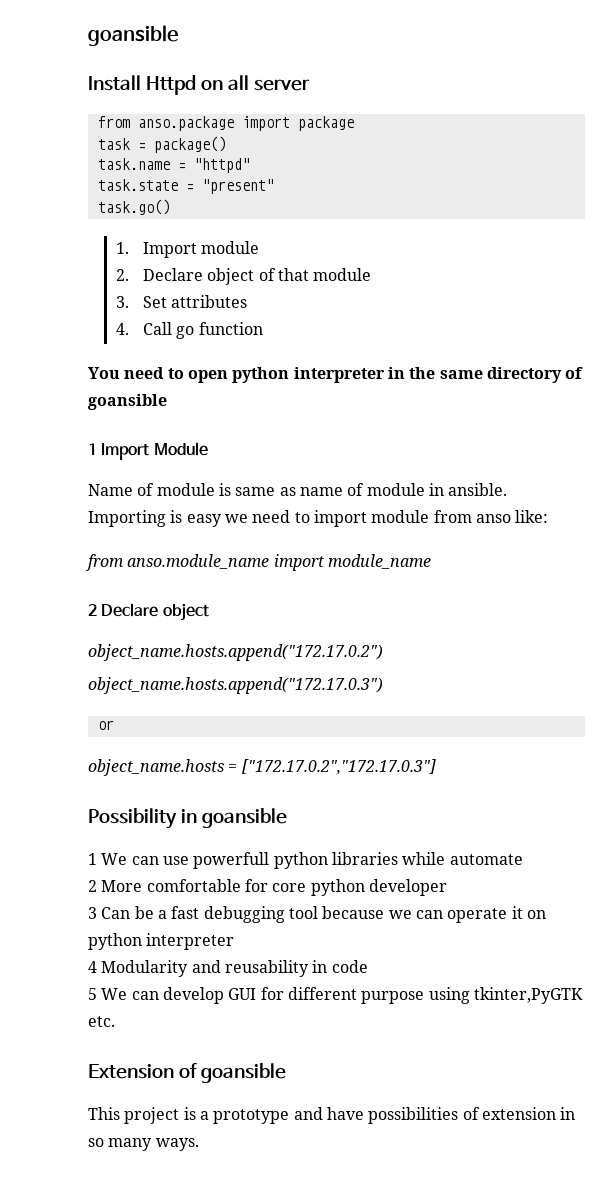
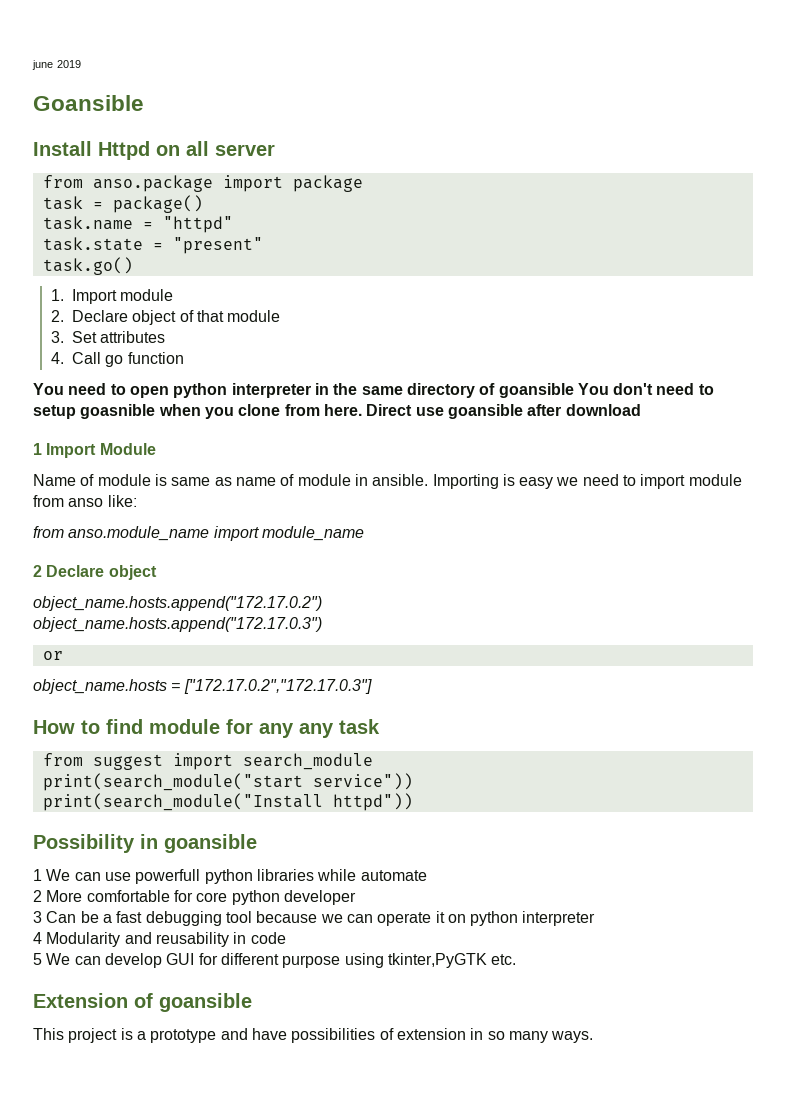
[88,25,178,46] goansible -> [32,60,82,70] [33,95,144,111] june 2019 // Goansible
(167, 402) none -> [577,383,714,395] [33,404,641,419] You don't need to setup goasnible when you clone from here. Direct use goansible after download
(436, 767) none -> [33,719,380,738] [42,753,373,770] [42,773,413,791] [42,793,413,811] // How to find module for any any task // from suggest import search_module // print(search_module("start service")) // print(search_module("Install httpd"))

